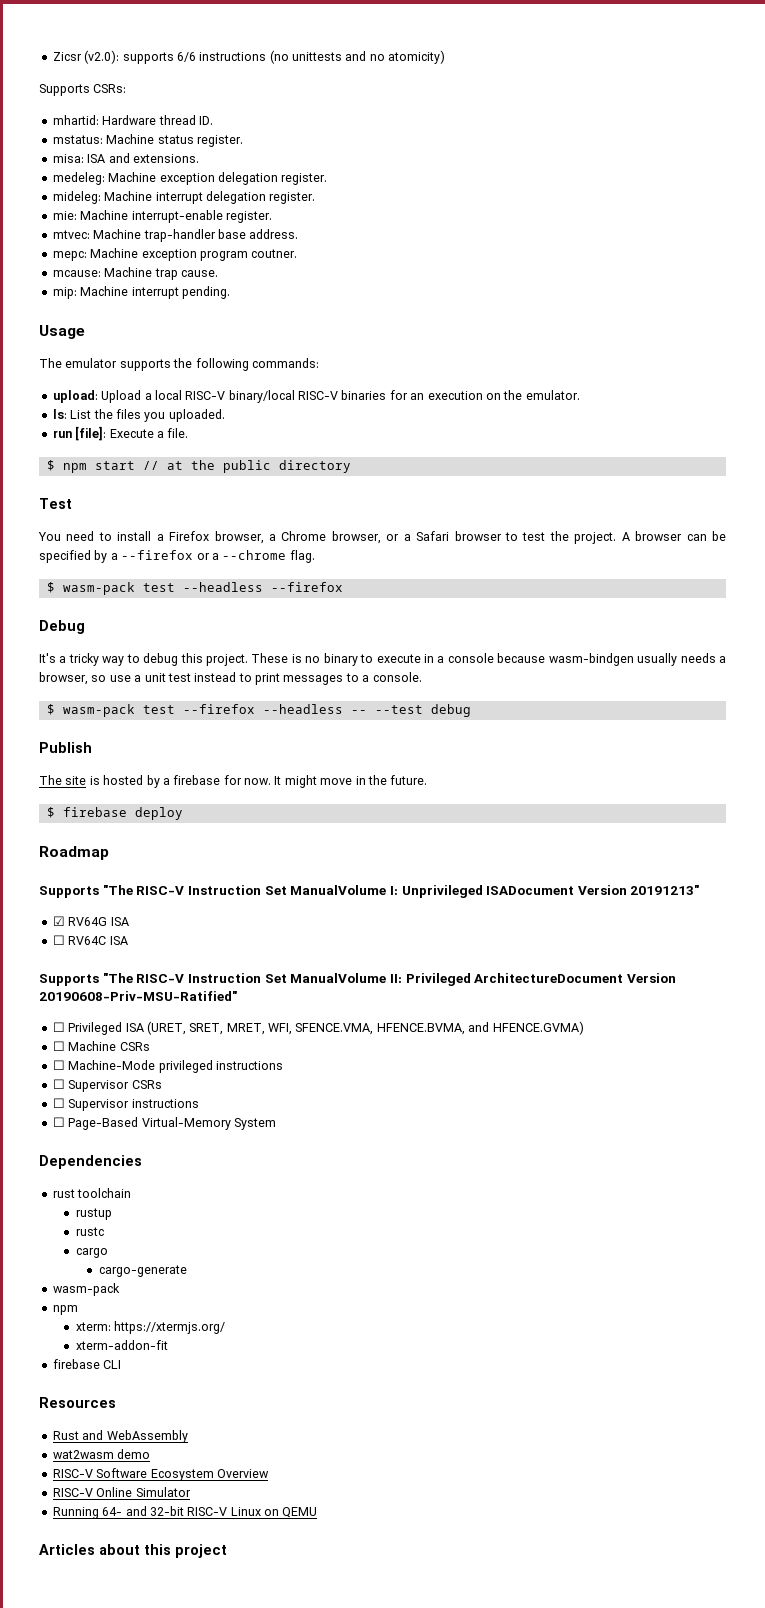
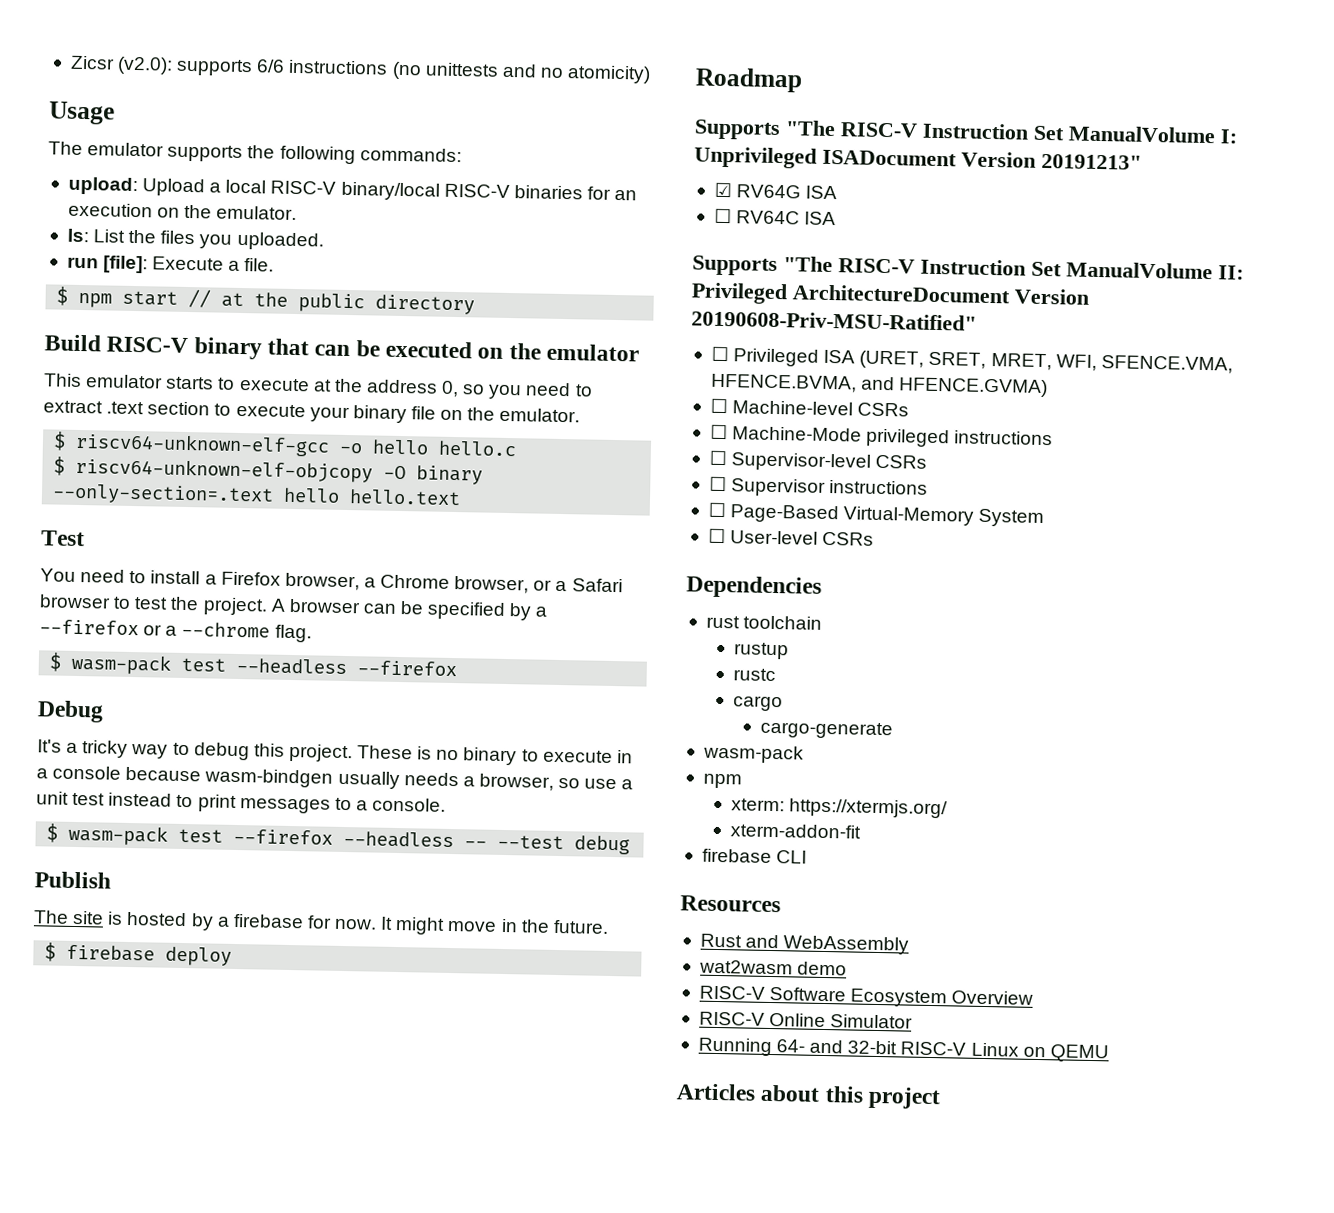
[39,84,127,96] [52,115,213,125] [52,134,243,147] [52,153,199,163] [52,172,328,185] [52,191,316,204] [52,210,272,223] [52,229,299,242] [52,248,298,261] [52,267,218,280] [52,286,230,299] // Supports CSRs: // mhartid: Hardware thread ID. // mstatus: Machine status register. // misa: ISA and extensions. // medeleg: Machine exception delegation register. // mideleg: Machine interrupt delegation register. // mie: Machine interrupt-enable register. // mtvec: Machine trap-handler base address. // mepc: Machine exception program coutner. // mcause: Machine trap cause. // mip: Machine interrupt pending. -> (652, 74) none
(351, 466) none -> [44,334,640,362] [44,373,593,400] [43,400,581,424] [53,431,518,457] [53,456,484,485] [52,483,462,506] // Build RISC-V binary that can be executed on the emulator // This emulator starts to execute at the address 0, so you need to extract .text section to execute your binary file on the emulator. // $ riscv64-unknown-elf-gcc -o hello hello.c // $ riscv64-unknown-elf-objcopy -O binary --only-section=.text hello hello.text
[68,1041,117,1051] Machine -> [732,400,854,416] Machine-level
[68,1080,130,1092] Supervisor -> [731,452,872,472] Supervisor-level
(276, 1124) none -> [707,528,875,546] // ☐ User-level CSRs

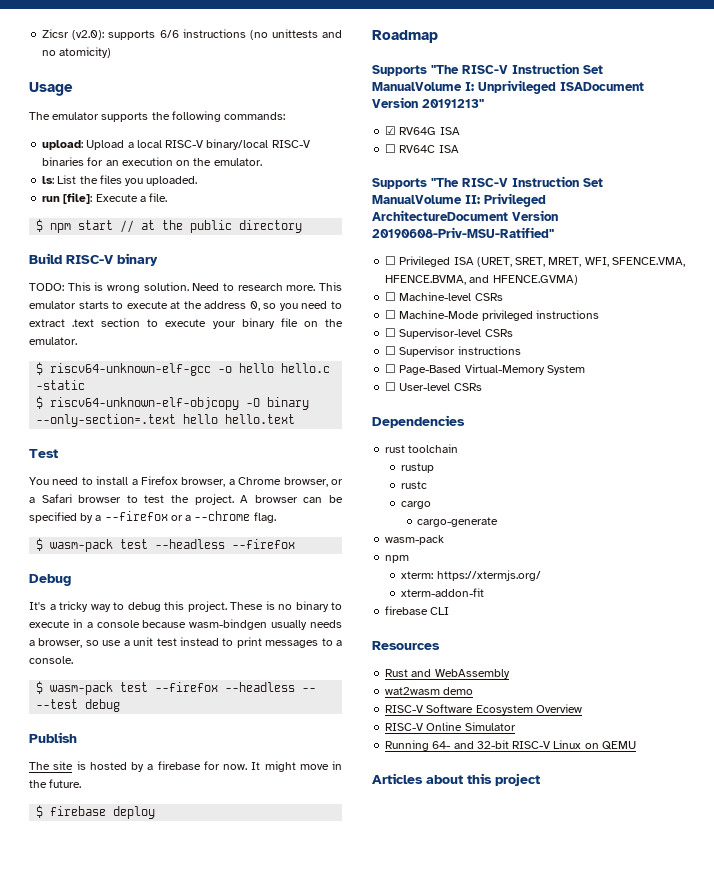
[267,338,640,362] that can be executed on the emulator // -> [29,282,316,293] // TODO: This is wrong solution. Need to research more.
(518, 448) none -> [36,380,86,390] -static

